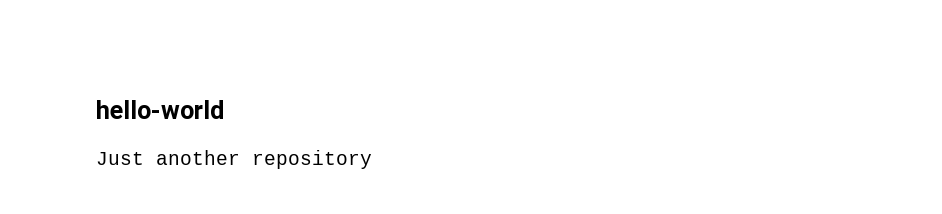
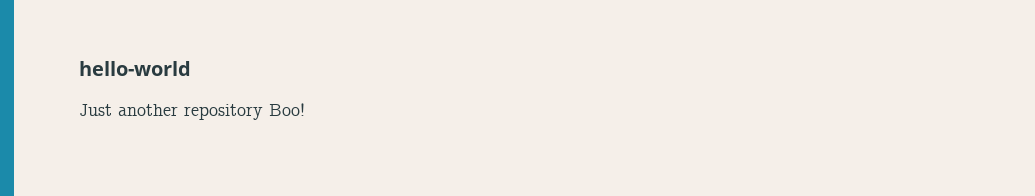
(372, 159) none -> [269,103,305,116] Boo!

